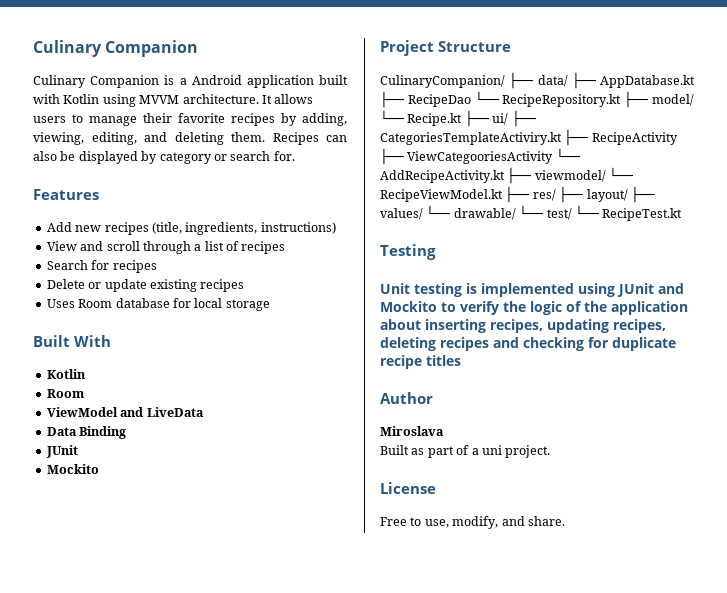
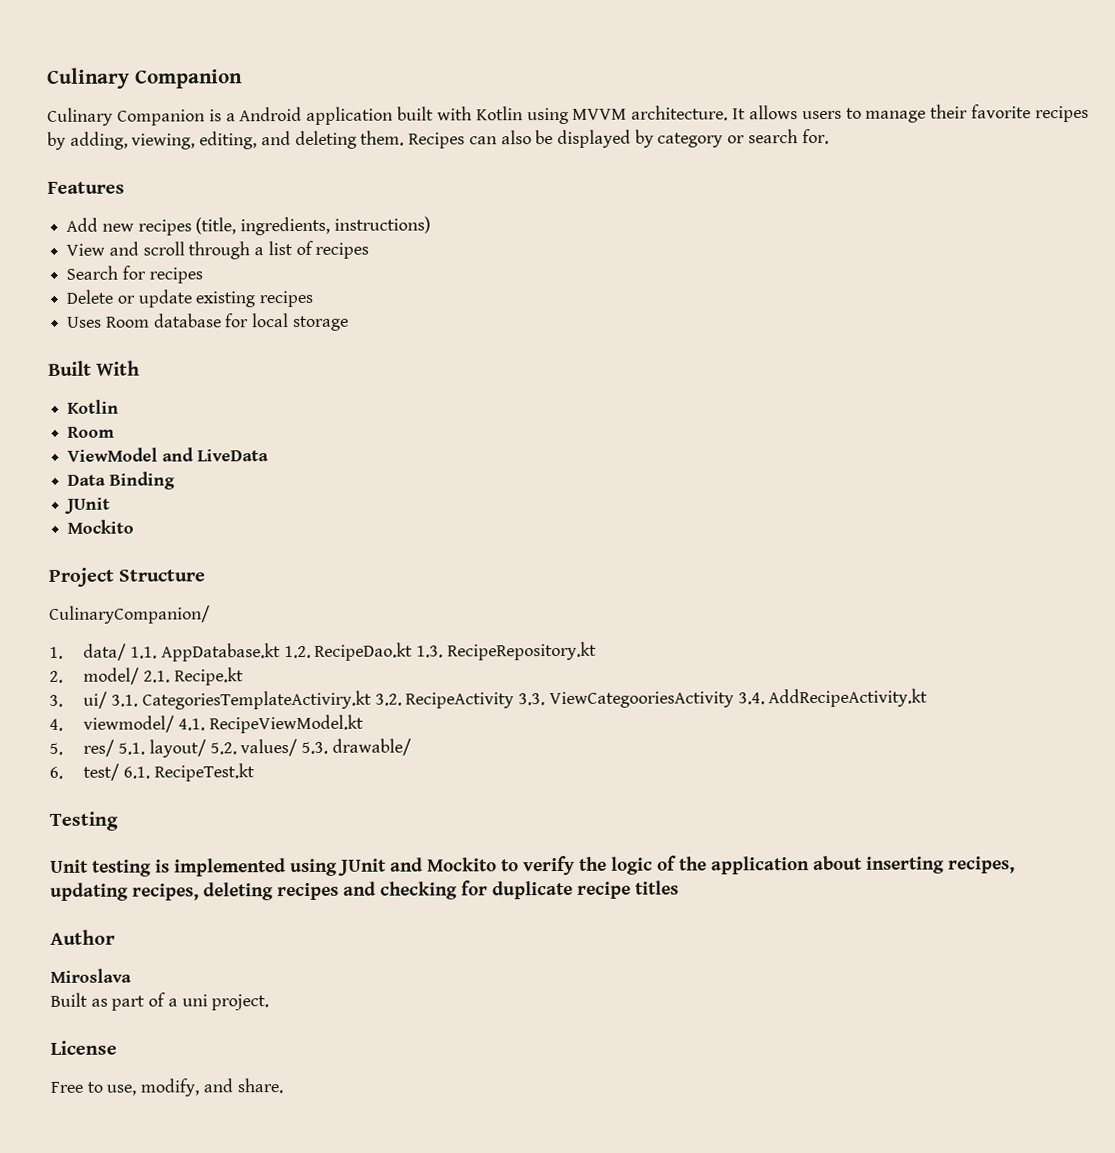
[509,72,695,89] [380,91,694,108] [380,110,536,127] [380,129,678,146] [380,148,580,165] [380,167,634,184] [380,186,655,203] [380,205,599,220] ├── data/ ├── AppDatabase.kt ├── RecipeDao └── RecipeRepository.kt ├── model/ └── Recipe.kt ├── ui/ ├── CategoriesTemplateActiviry.kt ├── RecipeActivity ├── ViewCategooriesActivity └── AddRecipeActivity.kt ├── viewmodel/ └── RecipeViewModel.kt ├── res/ ├── layout/ ├── values/ └── drawable/ └── test/ └── -> [49,641,597,662] [49,667,244,686] [49,688,929,710] [49,714,364,734] [49,738,412,758] [49,763,151,781] // 1. data/ 1.1. AppDatabase.kt 1.2. RecipeDao.kt 1.3. RecipeRepository.kt // 2. model/ 2.1. Recipe.kt // 3. ui/ 3.1. CategoriesTemplateActiviry.kt 3.2. RecipeActivity 3.3. ViewCategooriesActivity 3.4. AddRecipeActivity.kt // 4. viewmodel/ 4.1. RecipeViewModel.kt // 5. res/ 5.1. layout/ 5.2. values/ 5.3. drawable/ // 6. test/ 6.1.

